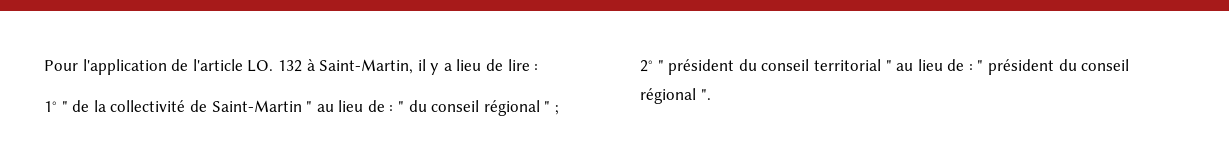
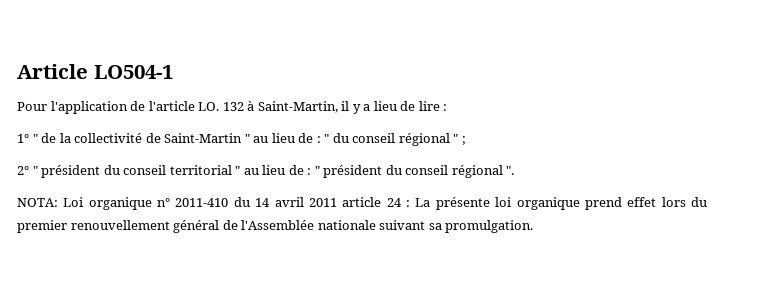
(44, 65) none -> [17,64,173,79] Article LO504-1 //
(711, 94) none -> [17,197,707,210] [17,220,534,233] // NOTA: Loi organique n° 2011-410 du 14 avril 2011 article 24 : La présente loi organique prend effet lors du premier renouvellement général de l'Assemblée nationale suivant sa promulgation.

